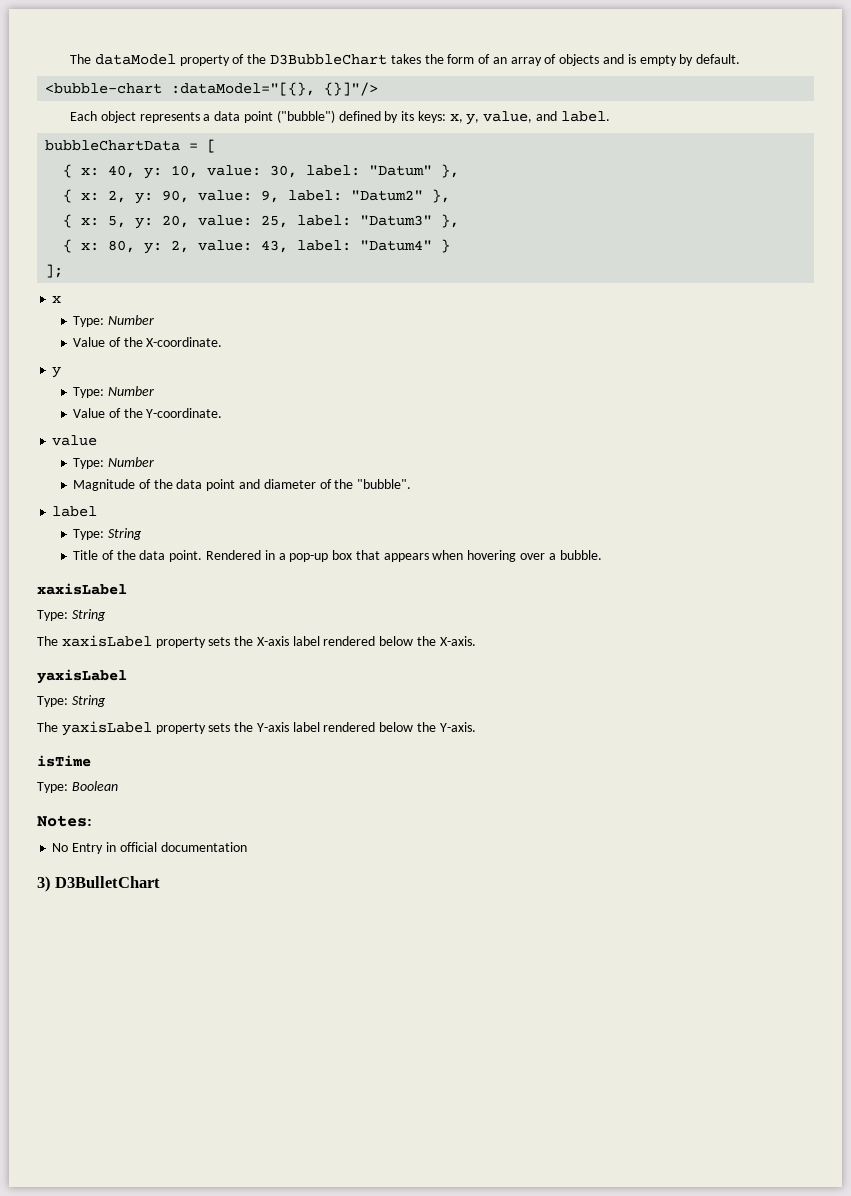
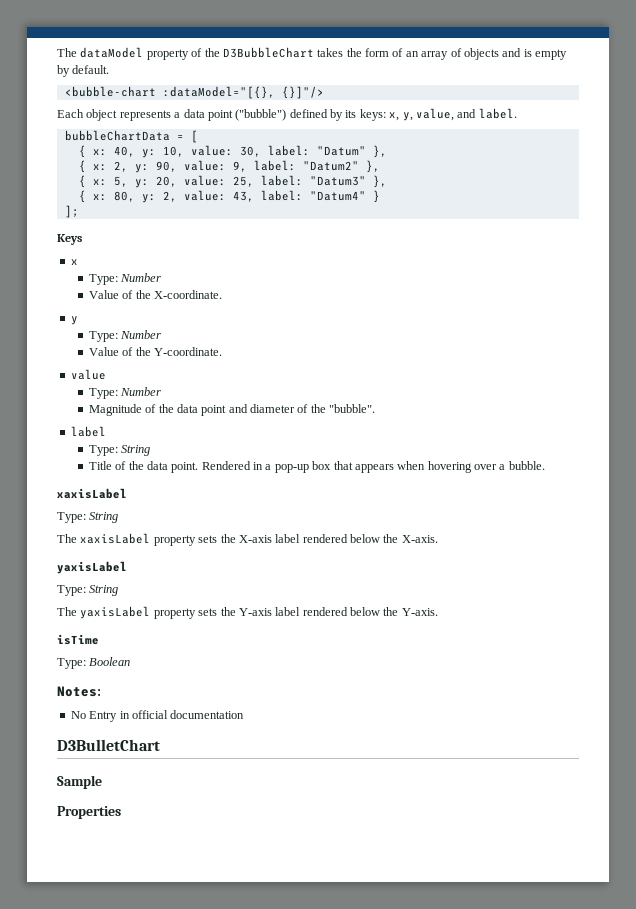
(64, 271) none -> [57,234,82,245] // Keys
[37,876,51,892] 3) -> (245, 714) none
(161, 882) none -> [57,775,102,789] [57,806,121,819] // Sample // Properties

